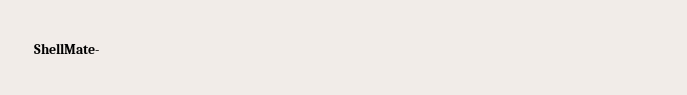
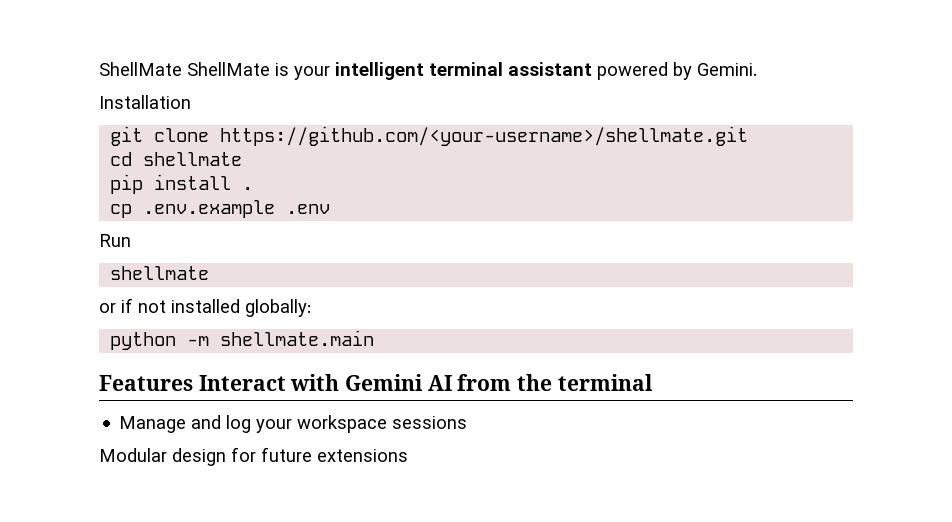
[34,43,99,54] ShellMate- -> [99,62,757,80] [99,95,191,109] [110,126,749,146] [110,152,243,166] [110,174,254,194] [110,200,331,218] [99,234,131,247] [110,266,210,280] [99,298,311,317] [110,330,375,350] [99,374,653,391] [119,415,468,433] [99,447,408,466] ShellMate ShellMate is your intelligent terminal assistant powered by Gemini. // Installation // git clone https://github.com/<your-username>/shellmate.git // cd shellmate // pip install . // cp .env.example .env // Run // shellmate // or if not installed globally: // python -m shellmate.main // Features Interact with Gemini AI from the terminal // Manage and log your workspace sessions // Modular design for future extensions

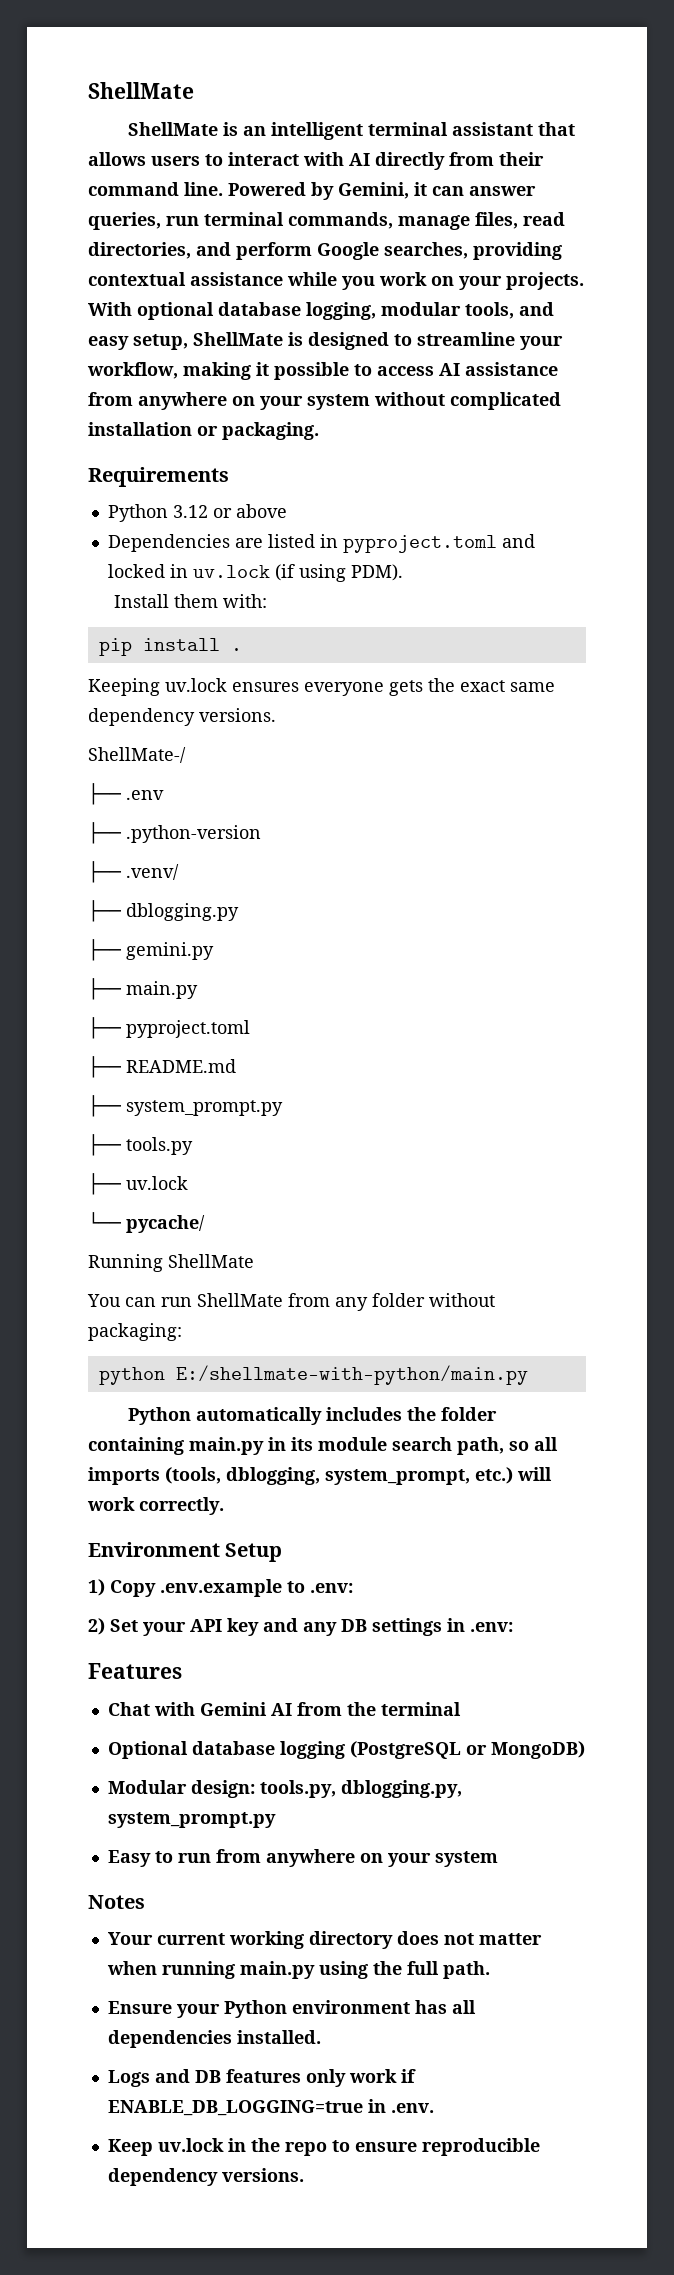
[99,62,330,80] ShellMate ShellMate is your -> [88,82,194,99] [128,122,267,136] ShellMate // ShellMate is an
[597,62,757,80] [99,95,191,109] [110,126,749,146] [110,152,243,166] [110,174,254,194] [110,200,331,218] [99,234,131,247] [110,266,210,280] [99,298,311,317] [110,330,375,350] powered by Gemini. // Installation // git clone https://github.com/<your-username>/shellmate.git // cd shellmate // pip install . // cp .env.example .env // Run // shellmate // or if not installed globally: // python -m shellmate.main -> [538,122,576,136] [88,152,544,170] [88,182,536,200] [88,212,565,230] [88,242,562,260] [88,272,584,290] [88,302,554,320] [88,332,563,350] [87,362,558,380] [88,392,561,410] [88,422,319,440] [88,467,229,487] [107,504,287,522] [107,534,535,553] [107,564,403,582] [113,594,267,608] [98,638,242,656] [88,678,555,696] [88,708,276,726] [88,747,186,763] [88,783,164,805] [88,822,261,844] [88,861,179,883] [88,900,239,922] [88,939,214,961] [88,978,198,1000] [88,1017,250,1039] [88,1056,236,1078] [88,1095,283,1117] [88,1134,193,1156] [88,1173,188,1195] [88,1212,205,1233] [88,1254,254,1272] [87,1293,495,1311] [88,1323,182,1341] [98,1365,528,1385] [128,1407,498,1425] [88,1437,558,1455] [88,1467,552,1485] [87,1497,224,1515] [88,1542,283,1562] [88,1579,353,1597] [88,1618,513,1636] that allows users to interact with AI directly from their command line. Powered by Gemini, it can answer queries, run terminal commands, manage files, read directories, and perform Google searches, providing contextual assistance while you work on your projects. With optional database logging, modular tools, and easy setup, ShellMate is designed to streamline your workflow, making it possible to access AI assistance from anywhere on your system without complicated installation or packaging. // Requirements // Python 3.12 or above // Dependencies are listed in pyproject.toml and locked in uv.lock (if using PDM). // Install them with: // pip install . // Keeping uv.lock ensures everyone gets the exact same dependency versions. // ShellMate-/ // ├── .env // ├── .python-version // ├── .venv/ // ├── dblogging.py // ├── gemini.py // ├── main.py // ├── pyproject.toml // ├── README.md // ├── system_prompt.py // ├── tools.py // ├── uv.lock // └── pycache/ // Running ShellMate // You can run ShellMate from any folder without packaging: // python E:/shellmate-with-python/main.py // Python automatically includes the folder containing main.py in its module search path, so all imports (tools, dblogging, system_prompt, etc.) will work correctly. // Environment Setup // 1) Copy .env.example to .env: // 2) Set your API key and any DB settings in .env:
[198,375,286,391] Interact -> [107,1702,150,1716] // Chat
[119,415,468,433] [99,447,408,466] Manage and log your workspace sessions // Modular design for future extensions -> [107,1741,585,1759] [107,1780,462,1798] [107,1812,276,1828] [107,1849,498,1867] [88,1895,145,1909] [107,1931,542,1949] [106,1961,490,1979] [107,2000,476,2018] [107,2030,321,2048] [107,2069,416,2087] [107,2099,434,2116] [107,2138,540,2156] [107,2168,304,2186] Optional database logging (PostgreSQL or MongoDB) // Modular design: tools.py, dblogging.py, system_prompt.py // Easy to run from anywhere on your system // Notes // Your current working directory does not matter when running main.py using the full path. // Ensure your Python environment has all dependencies installed. // Logs and DB features only work if ENABLE_DB_LOGGING=true in .env. // Keep uv.lock in the repo to ensure reproducible dependency versions.

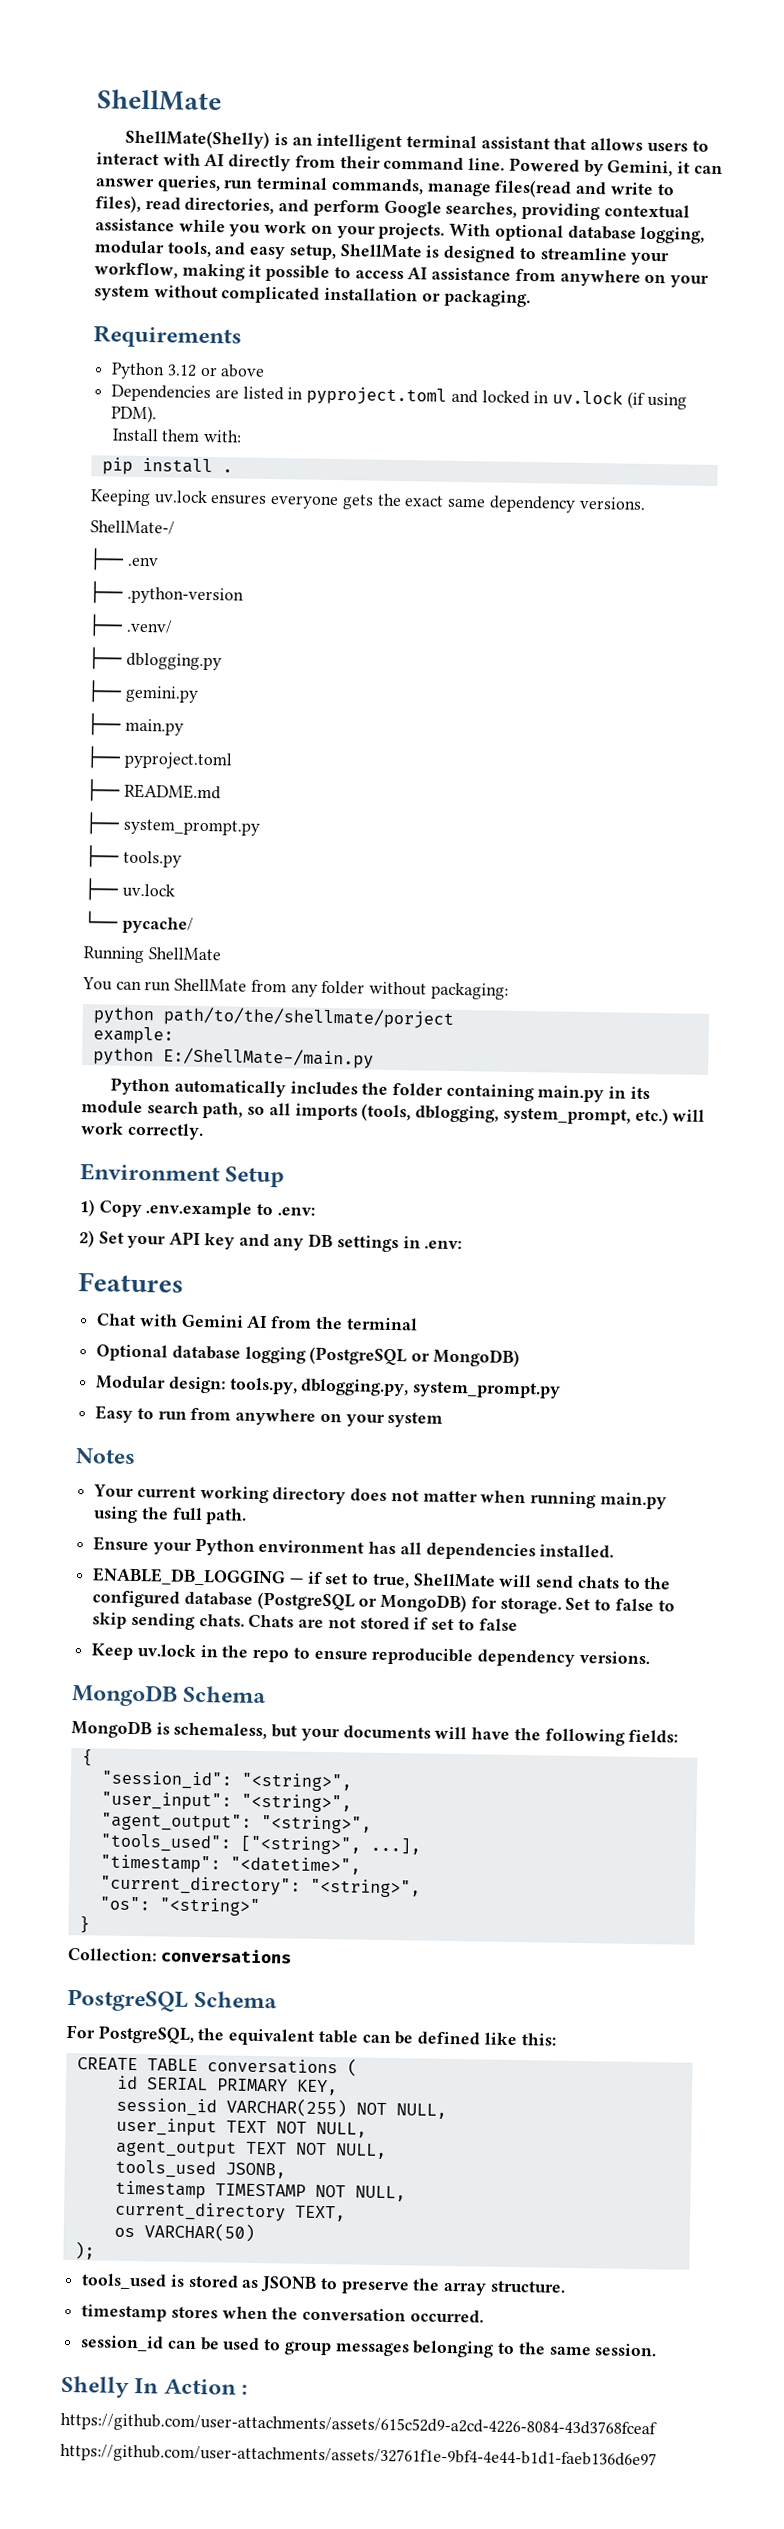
[88,82,194,99] [128,122,219,136] ShellMate // ShellMate -> [97,89,222,112] [125,129,271,149] ShellMate // ShellMate(Shelly)
[475,212,518,229] files, -> [494,179,675,198] [95,195,141,213] files(read and write to files),
[175,1365,528,1385] E:/shellmate-with-python/main.py -> [162,1006,454,1029] [92,1026,174,1045] [92,1047,374,1069] path/to/the/shellmate/porject // example: // python E:/ShellMate-/main.py
[107,2069,416,2087] [107,2099,434,2116] Logs and DB features only work if ENABLE_DB_LOGGING=true in .env. -> [92,1567,672,1590] [92,1590,675,1614] [92,1612,518,1632] ENABLE_DB_LOGGING — if set to true, ShellMate will send chats to the configured database (PostgreSQL or MongoDB) for storage. Set to false to skip sending chats. Chats are not stored if set to false
(304, 2175) none -> [72,1684,267,1707] [71,1720,679,1746] [81,1749,93,1767] [100,1770,352,1792] [100,1791,352,1813] [100,1812,372,1834] [99,1833,421,1855] [99,1854,361,1875] [99,1875,421,1898] [98,1896,261,1917] [78,1916,90,1934] [68,1947,292,1964] [67,1988,278,2012] [66,2024,556,2046] [76,2057,358,2077] [116,2075,338,2096] [115,2097,447,2119] [115,2117,367,2138] [114,2139,387,2160] [114,2159,286,2179] [114,2180,406,2202] [113,2201,346,2222] [113,2222,255,2242] [73,2241,95,2260] [81,2273,566,2296] [81,2304,484,2323] [80,2335,658,2358] [61,2375,249,2399] [60,2412,657,2439] [60,2443,657,2470] // MongoDB Schema // MongoDB is schemaless, but your documents will have the following fields: // { // "session_id": "<string>", // "user_input": "<string>", // "agent_output": "<string>", // "tools_used": ["<string>", ...], // "timestamp": "<datetime>", // "current_directory": "<string>", // "os": "<string>" // } // Collection: conversations // PostgreSQL Schema // For PostgreSQL, the equivalent table can be defined like this: // CREATE TABLE conversations ( // id SERIAL PRIMARY KEY, // session_id VARCHAR(255) NOT NULL, // user_input TEXT NOT NULL, // agent_output TEXT NOT NULL, // tools_used JSONB, // timestamp TIMESTAMP NOT NULL, // current_directory TEXT, // os VARCHAR(50) // ); // tools_used is stored as JSONB to preserve the array structure. // timestamp stores when the conversation occurred. // session_id can be used to group messages belonging to the same session. // Shelly In Action : // https://github.com/user-attachments/assets/615c52d9-a2cd-4226-8084-43d3768fceaf // https://github.com/user-attachments/assets/32761f1e-9bf4-4e44-b1d1-faeb136d6e97

